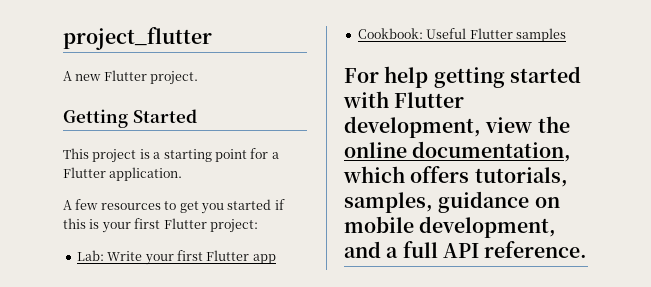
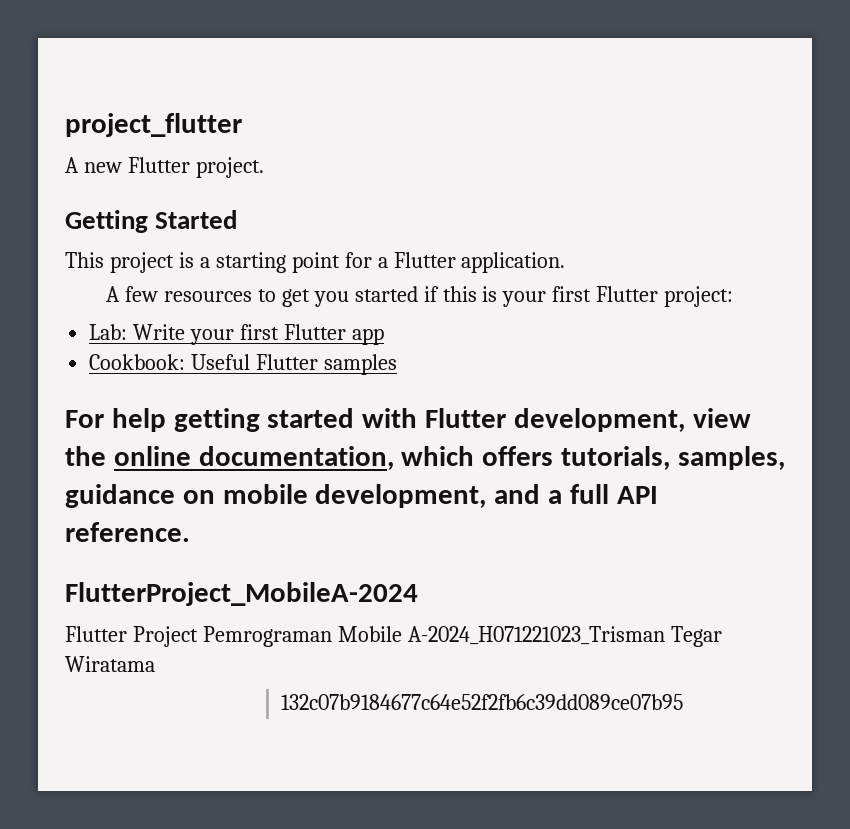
(588, 249) none -> [65,582,418,606] [65,626,722,647] [65,656,155,672] [281,694,683,710] // FlutterProject_MobileA-2024 // Flutter Project Pemrograman Mobile A-2024_H071221023_Trisman Tegar Wiratama // 132c07b9184677c64e52f2fb6c39dd089ce07b95

